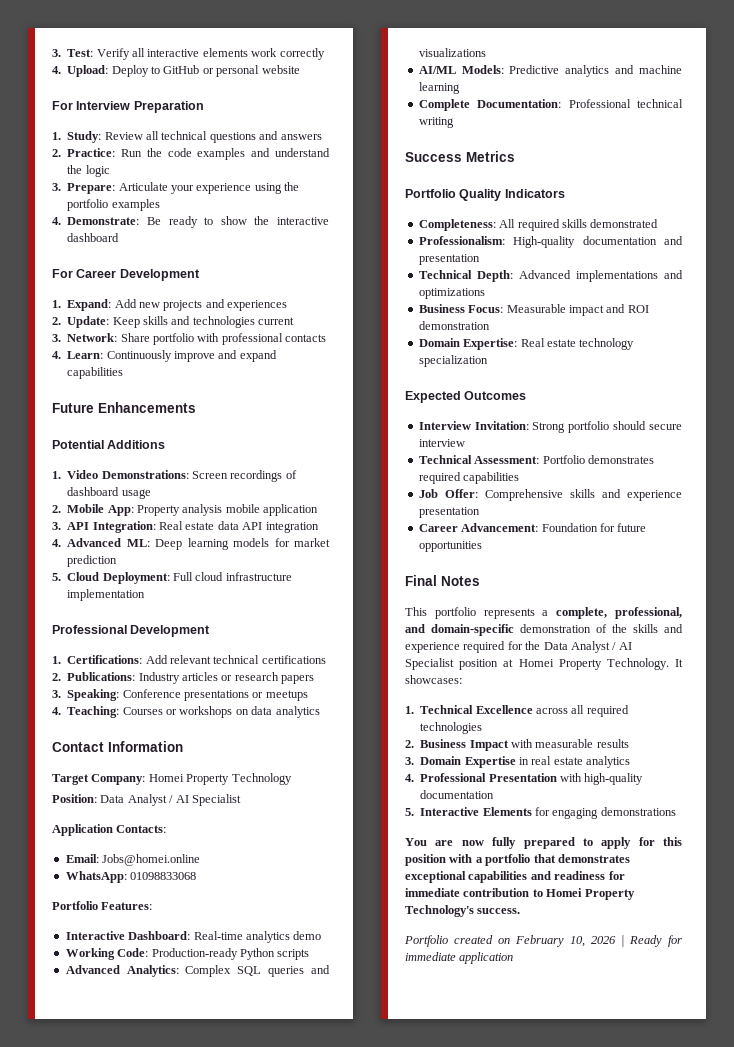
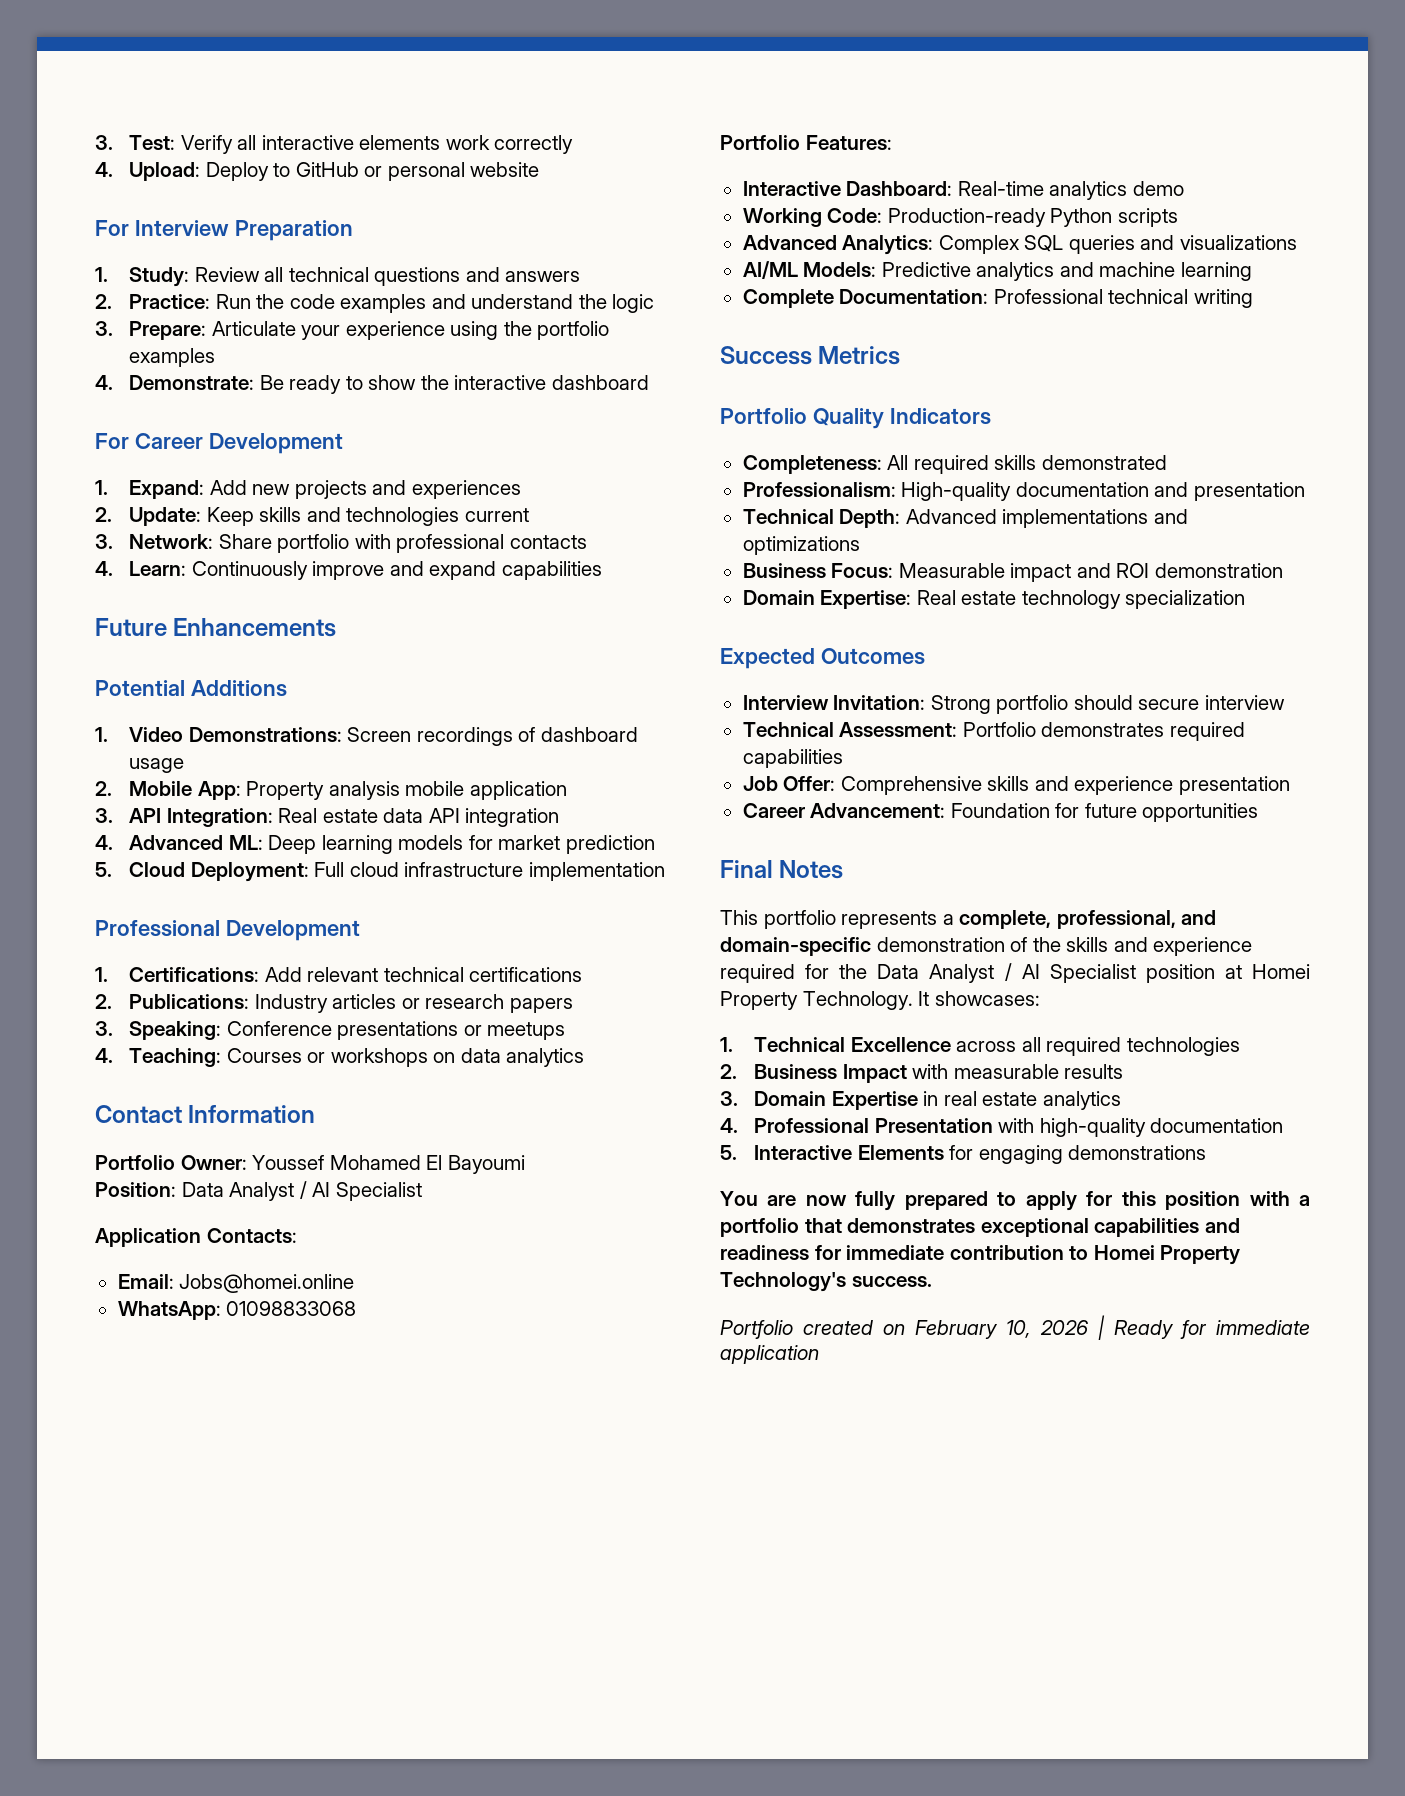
[52,773,292,785] Target Company: Homei Property Technology -> [95,1155,525,1174] Portfolio Owner: Youssef Mohamed El Bayoumi

